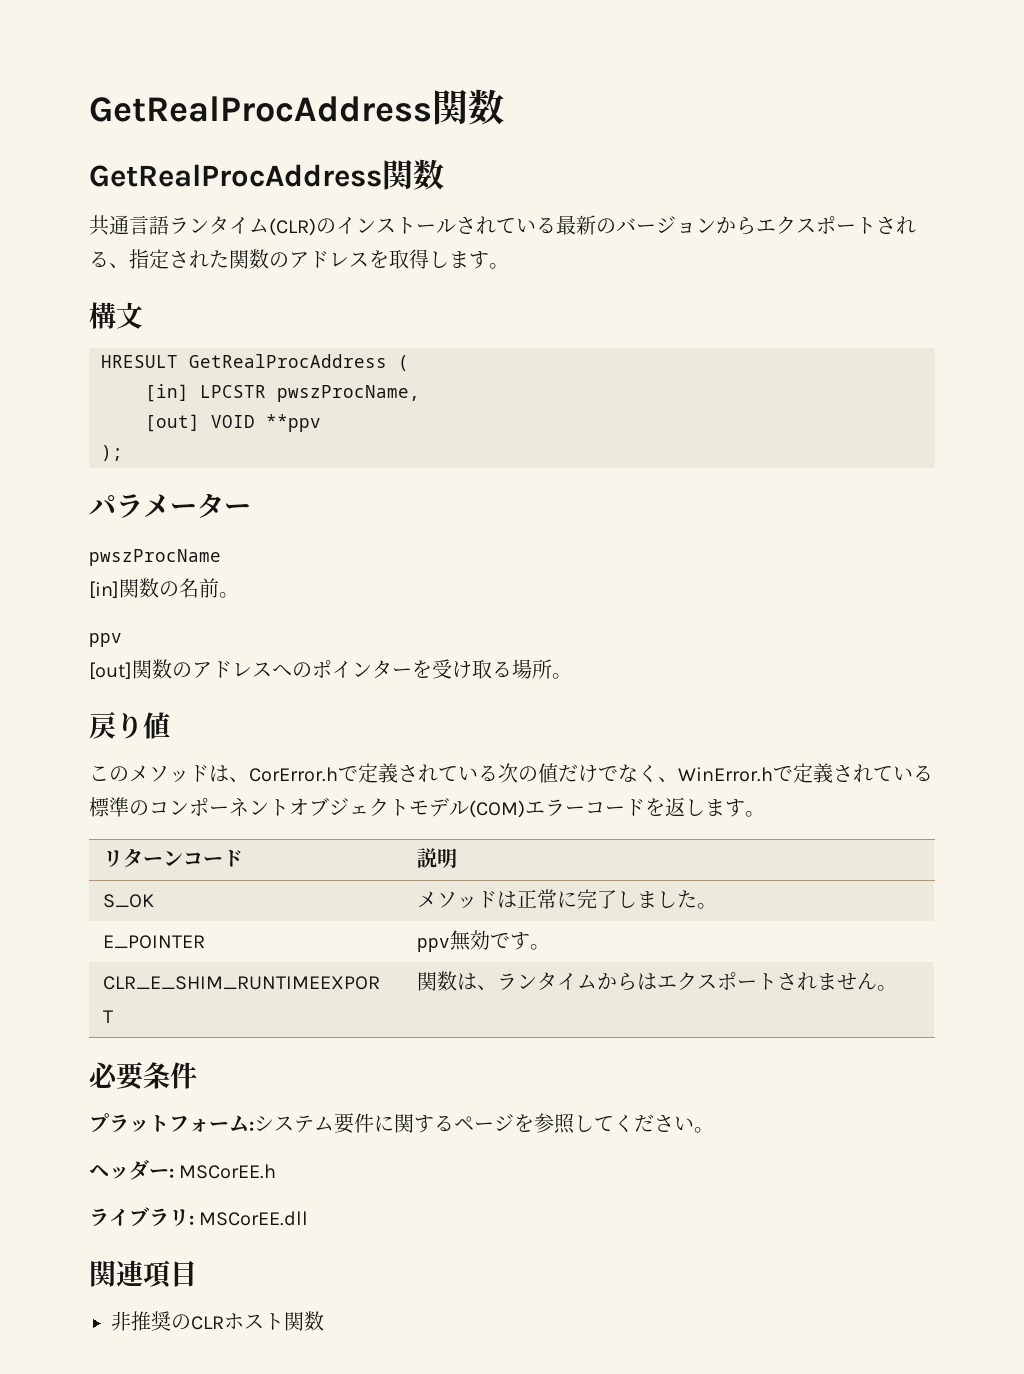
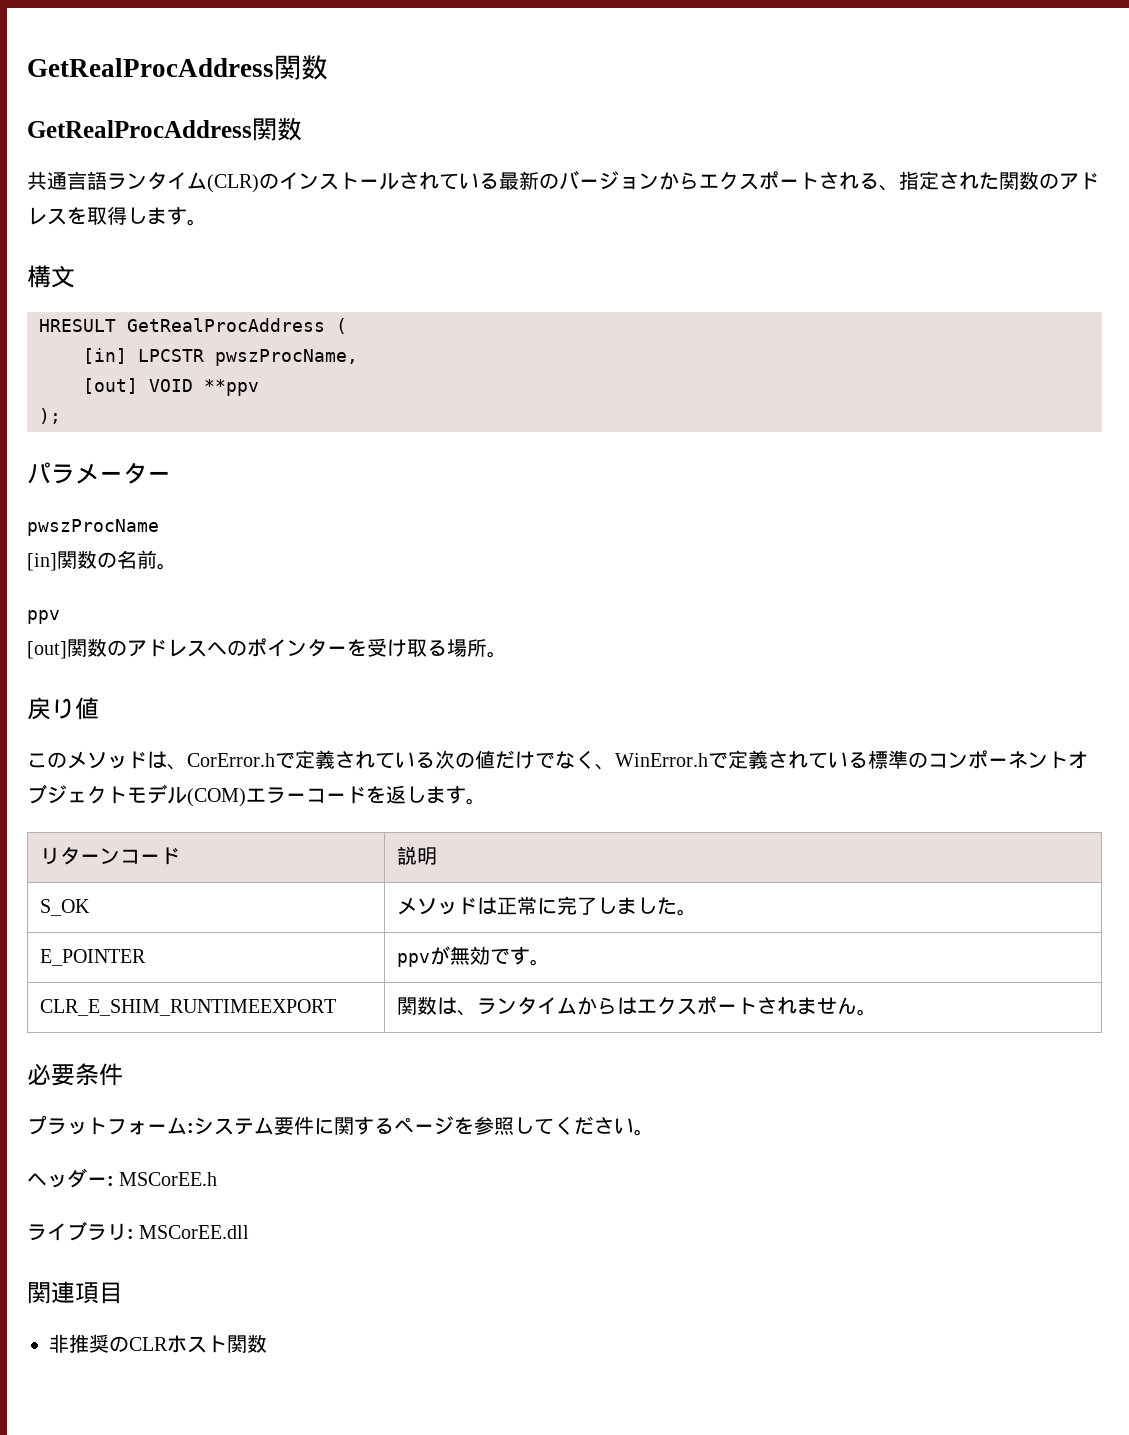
(451, 945) none -> [429,946,450,965] が

